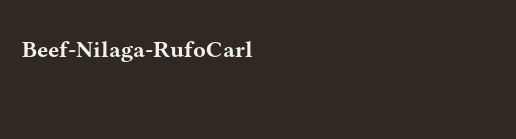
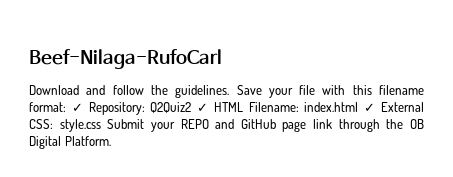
(253, 51) none -> [29,85,425,98] [29,102,424,115] [29,119,424,132] [29,136,111,149] // Download and follow the guidelines. Save your file with this filename format: ✓ Repository: Q2Quiz2 ✓ HTML Filename: index.html ✓ External CSS: style.css Submit your REPO and GitHub page link through the OB Digital Platform.

